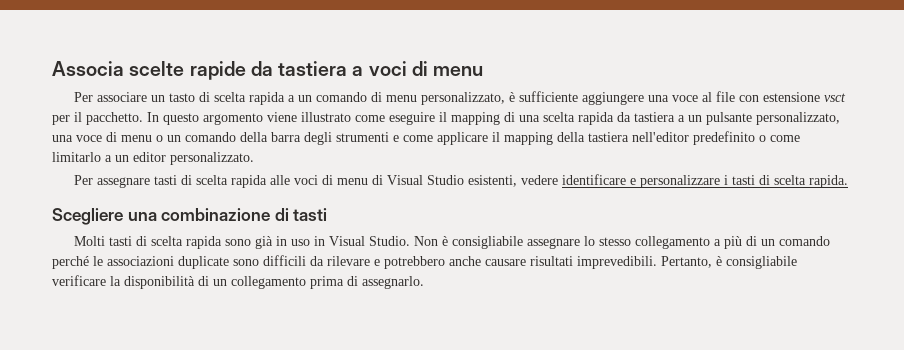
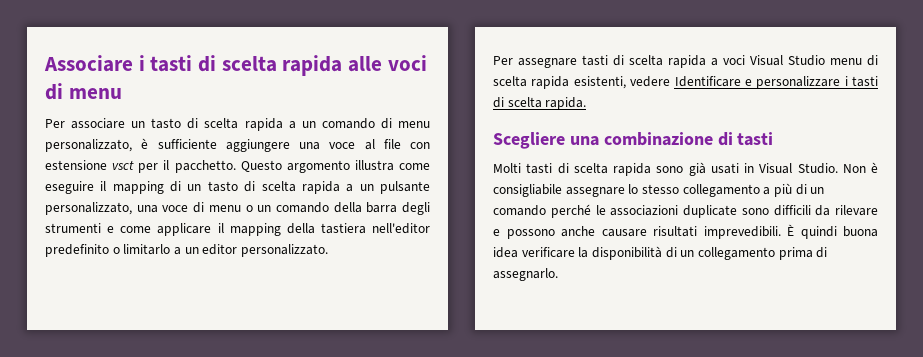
[52,61,364,80] Associa scelte rapide da tastiera a -> [44,55,383,76] Associare i tasti di scelta rapida alle
[147,112,351,125] In questo argomento viene illustrato -> [240,160,394,173] Questo argomento illustra
[519,112,675,125] una scelta rapida da tastiera -> [187,181,340,194] un tasto di scelta rapida
[770,135,800,142] come -> (120, 250) none
[269,175,464,185] alle voci di menu di Visual Studio -> [711,55,878,66] [493,76,570,89] a voci Visual Studio menu di scelta rapida
[561,174,626,185] identificare -> [674,76,741,87] Identificare
[275,236,310,246] in uso -> [710,163,739,174] usati
[384,256,445,269] potrebbero -> [506,229,555,239] possono
[661,256,797,269] Pertanto, è consigliabile -> [787,224,878,239] [493,247,518,258] È quindi buona idea

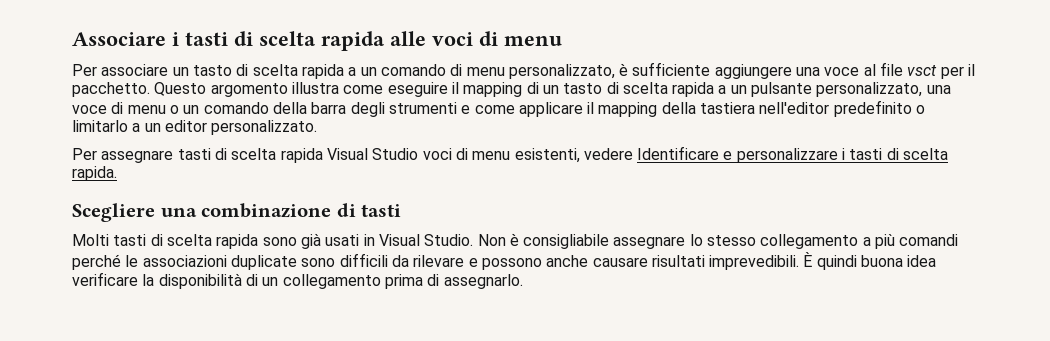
[410,142,430,149] [45,160,107,170] con estensione -> (904, 69) none
[711,55,878,66] [493,76,570,89] a voci Visual Studio menu di scelta rapida -> [326,148,511,160] Visual Studio voci di menu
[795,184,825,195] [493,205,546,216] di un comando -> [899,234,959,246] comandi

